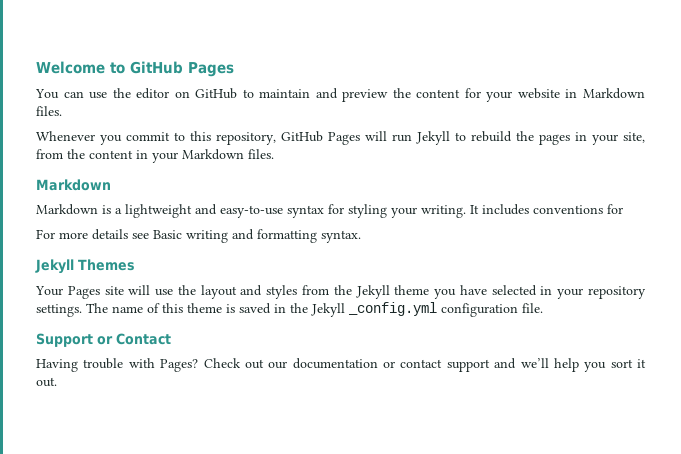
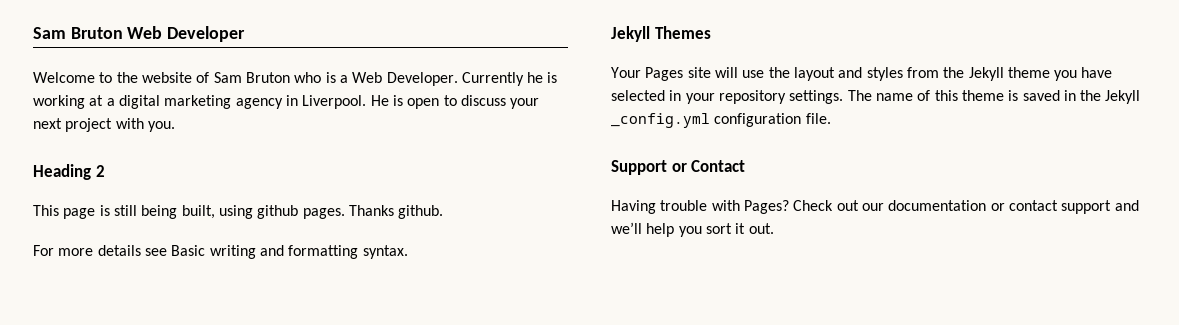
[36,61,234,77] [35,88,645,102] [36,106,62,116] [36,131,645,145] [36,149,274,163] [36,179,111,191] [36,204,623,218] Welcome to GitHub Pages // You can use the editor on GitHub to maintain and preview the content for your website in Markdown files. // Whenever you commit to this repository, GitHub Pages will run Jekyll to rebuild the pages in your site, from the content in your Markdown files. // Markdown // Markdown is a lightweight and easy-to-use syntax for styling your writing. It includes conventions for -> [33,26,246,42] [33,72,558,86] [33,95,540,109] [33,118,175,132] [33,164,105,180] [33,205,444,219] Sam Bruton Web Developer // Welcome to the website of Sam Bruton who is a Web Developer. Currently he is working at a digital marketing agency in Liverpool. He is open to discuss your next project with you. // Heading 2 // This page is still being built, using github pages. Thanks github.

